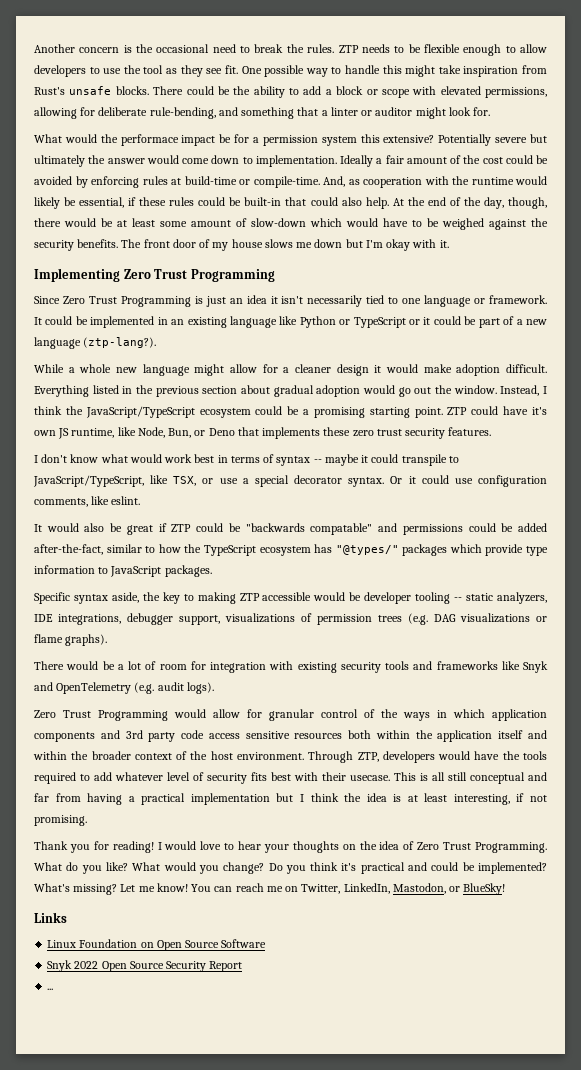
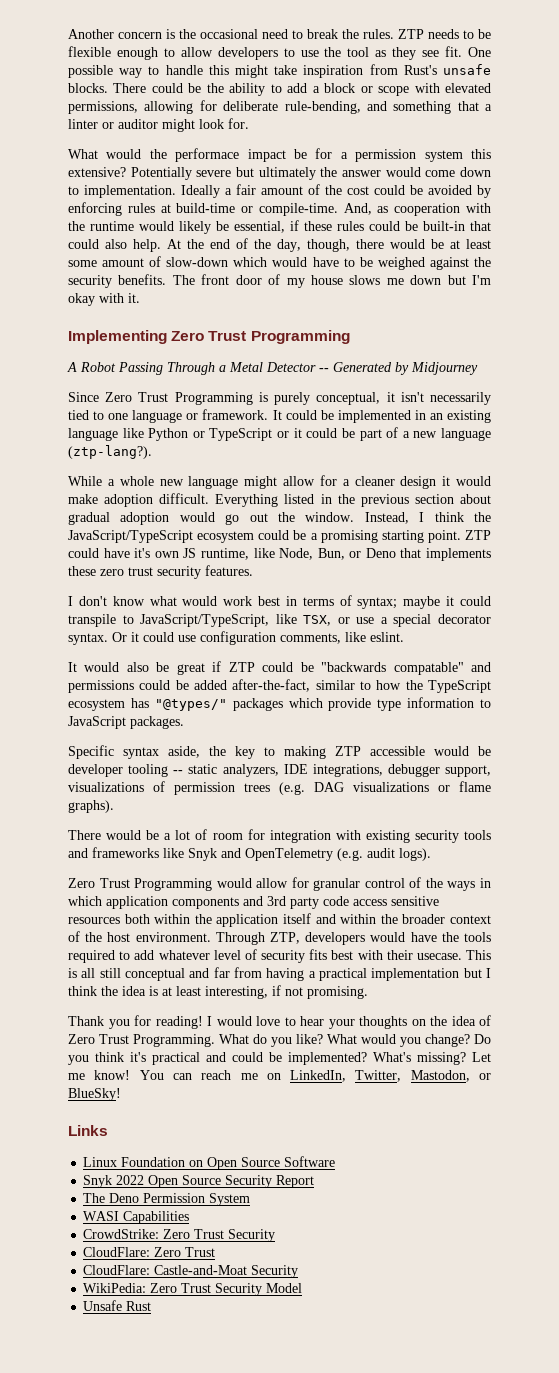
(275, 275) none -> [67,362,478,375] // A Robot Passing Through a Metal Detector -- Generated by Midjourney
[205,295,267,307] just an idea -> [274,392,381,405] purely conceptual,
[276,456,322,466] syntax -- -> [357,597,398,609] syntax;
[301,883,390,894] Twitter, LinkedIn, -> [290,1070,402,1082] LinkedIn, Twitter,
[47,988,54,990] ... -> [83,1193,251,1206] [83,1211,190,1224] [83,1229,276,1242] [83,1247,216,1257] [83,1265,299,1278] [83,1283,303,1296] [83,1300,152,1311] The Deno Permission System // WASI Capabilities // CrowdStrike: Zero Trust Security // CloudFlare: Zero Trust // CloudFlare: Castle-and-Moat Security // WikiPedia: Zero Trust Security Model // Unsafe Rust

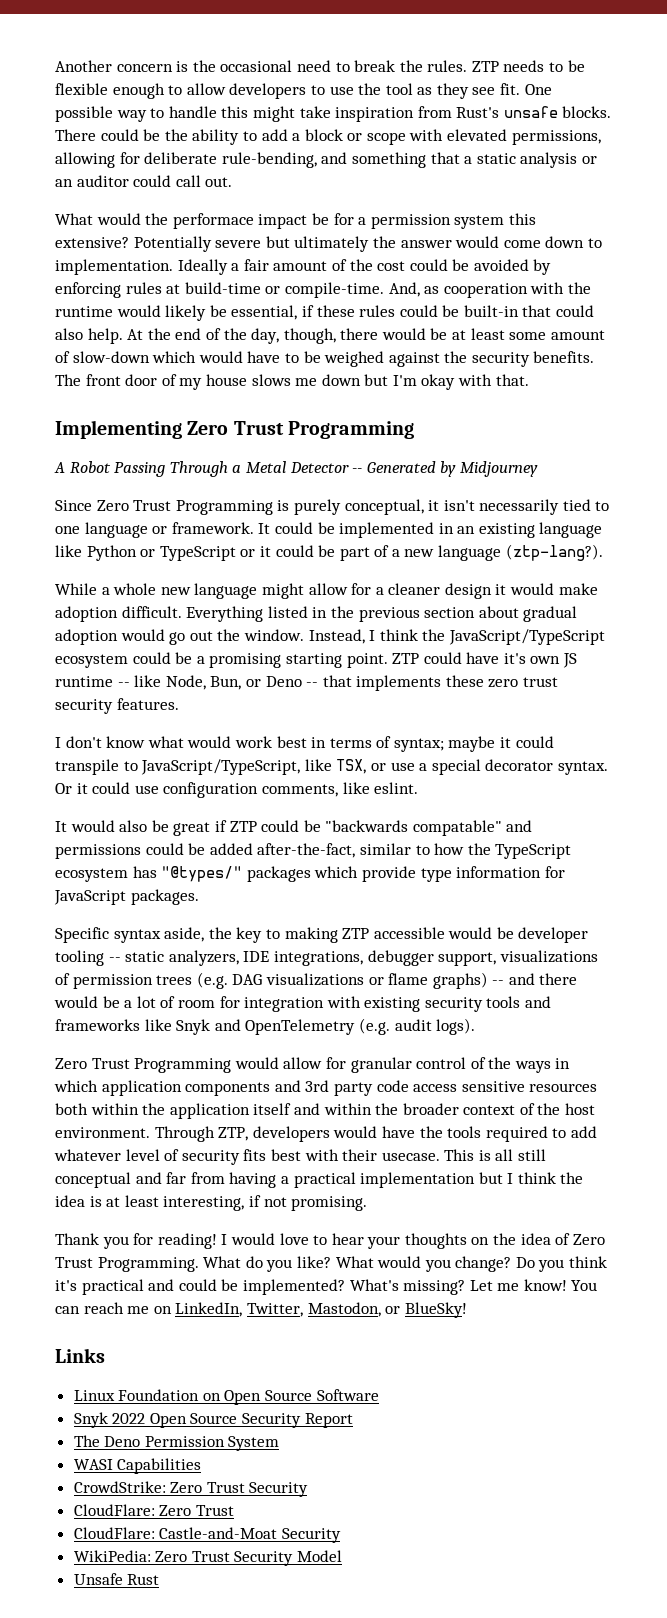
[68,118,249,132] linter or auditor might look for. -> [476,152,597,168] [55,175,233,187] static analysis or an auditor could call out.
[128,293,140,303] it. -> [495,374,529,386] that.
[200,548,249,560] runtime, -> [55,676,130,687] runtime --
(396, 553) none -> [306,682,319,687] --
[480,699,491,708] to -> [544,866,565,878] for
[68,800,114,813] [68,830,101,840] graphs). // There -> [432,972,578,989] graphs) -- and there

